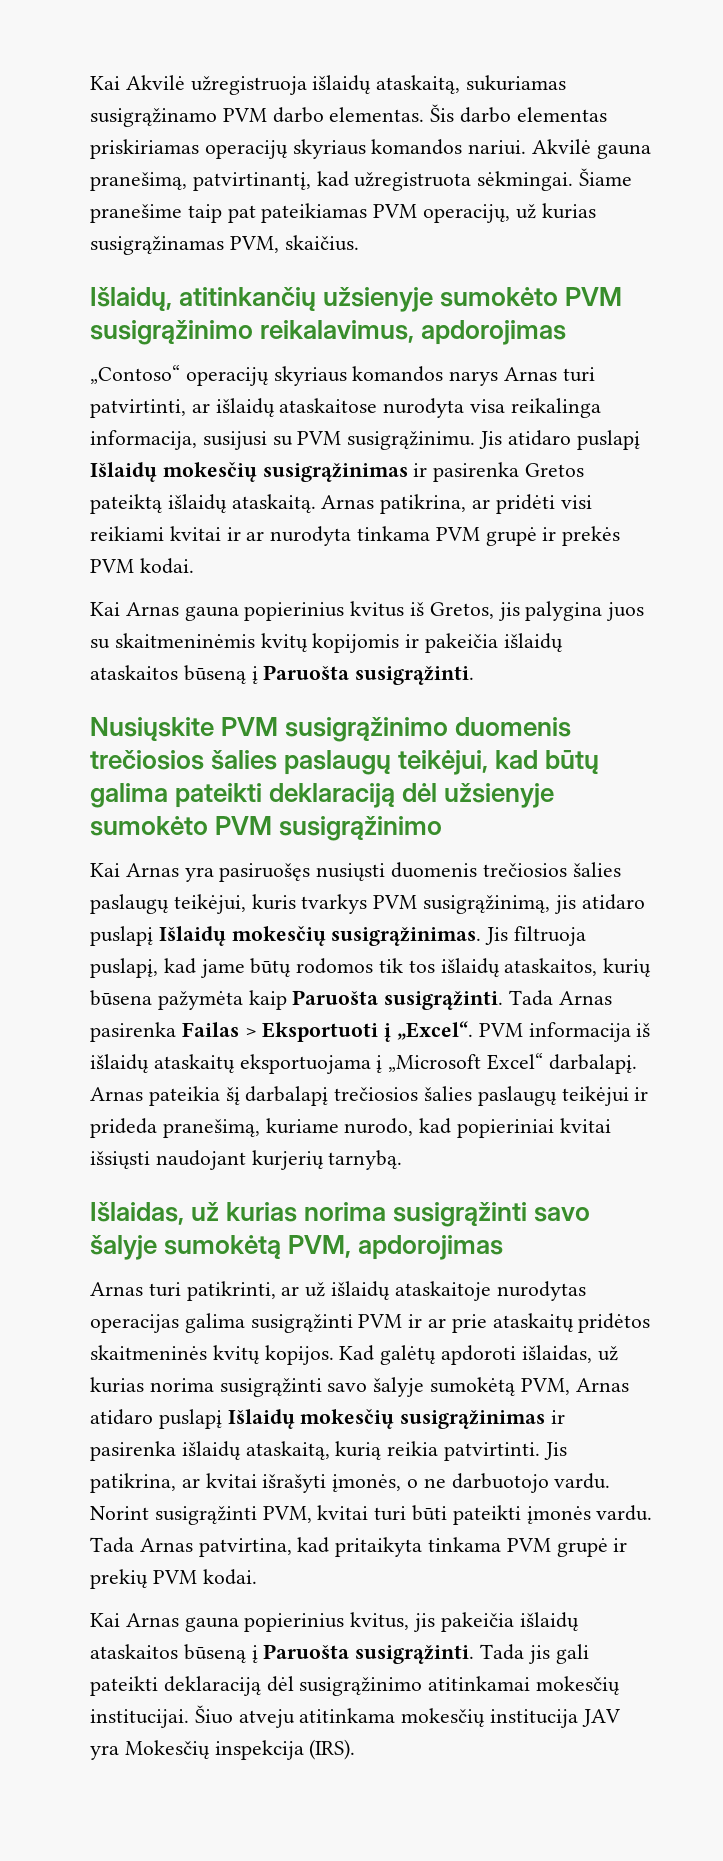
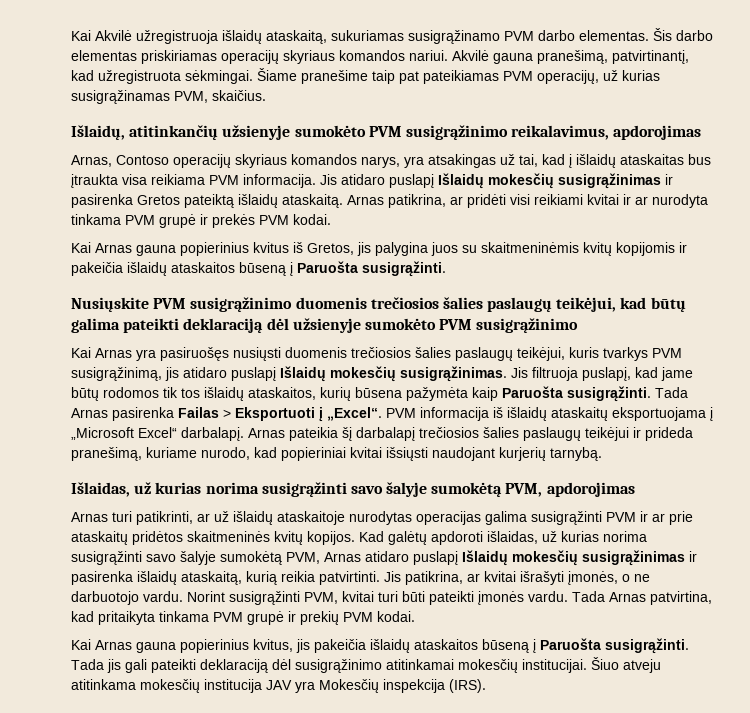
[90,365,595,386] [90,398,601,418] [90,430,476,450] „Contoso“ operacijų skyriaus komandos narys Arnas turi patvirtinti, ar išlaidų ataskaitose nurodyta visa reikalinga informacija, susijusi su PVM susigrąžinimu. -> [71,154,711,168] [71,174,316,188] Arnas, Contoso operacijų skyriaus komandos narys, yra atsakingas už tai, kad į išlaidų ataskaitas bus įtraukta visa reikiama PVM informacija.

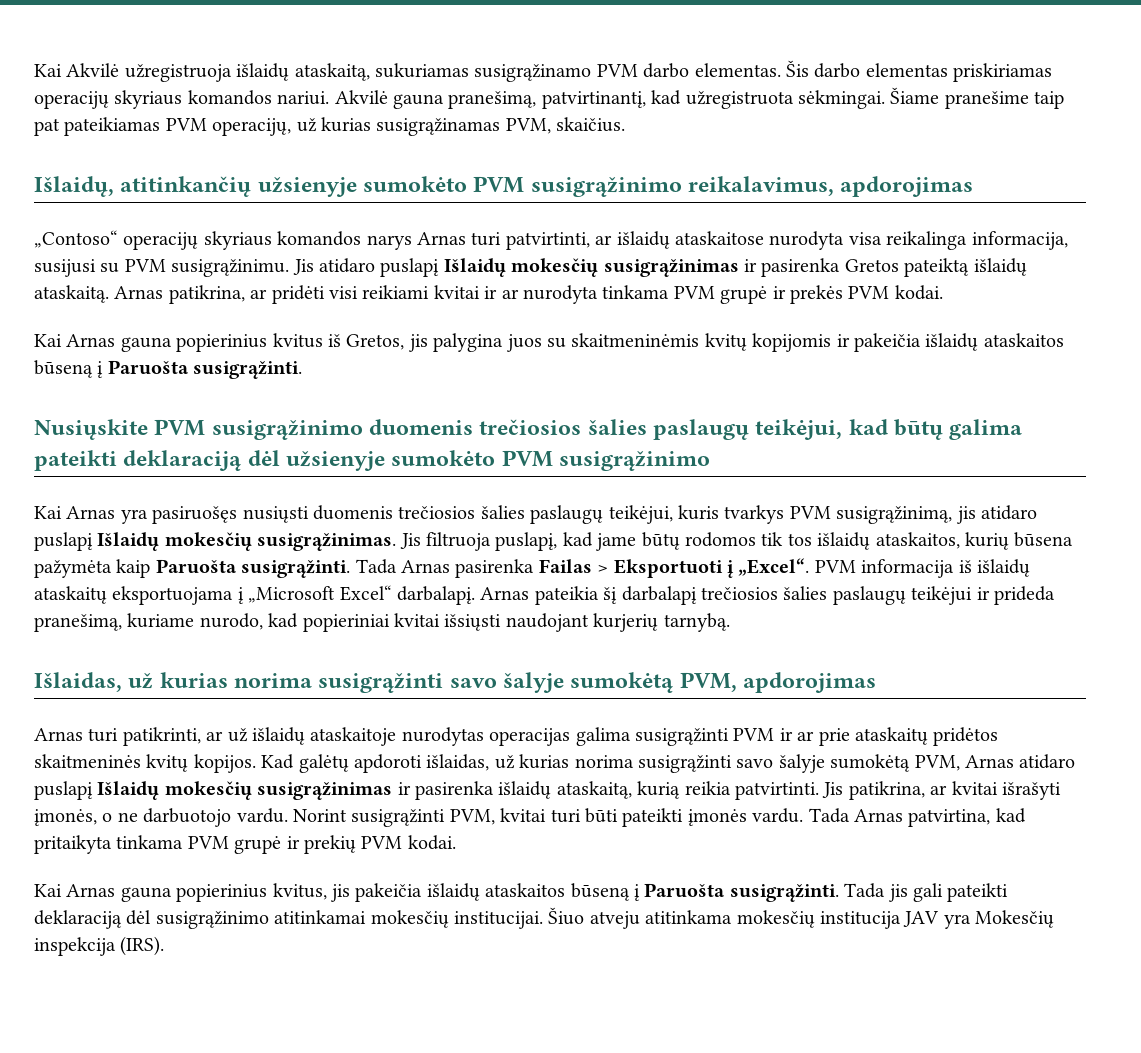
[71,154,711,168] [71,174,316,188] Arnas, Contoso operacijų skyriaus komandos narys, yra atsakingas už tai, kad į išlaidų ataskaitas bus įtraukta visa reikiama PVM informacija. -> [34,230,1068,250] [34,259,290,277] „Contoso“ operacijų skyriaus komandos narys Arnas turi patvirtinti, ar išlaidų ataskaitose nurodyta visa reikalinga informacija, susijusi su PVM susigrąžinimu.

